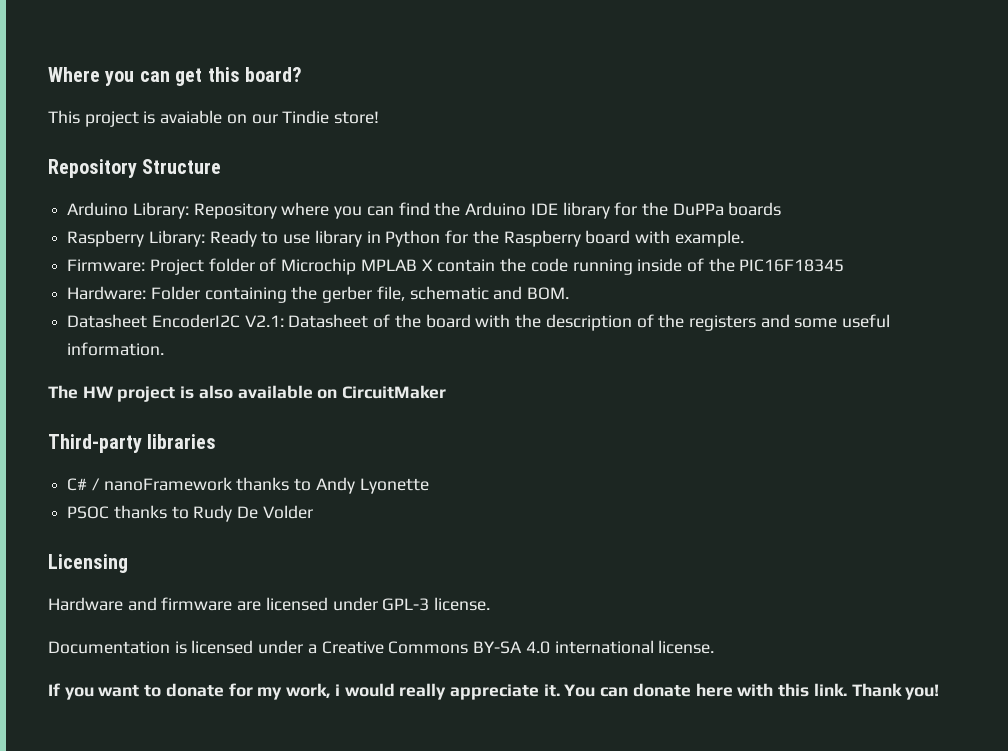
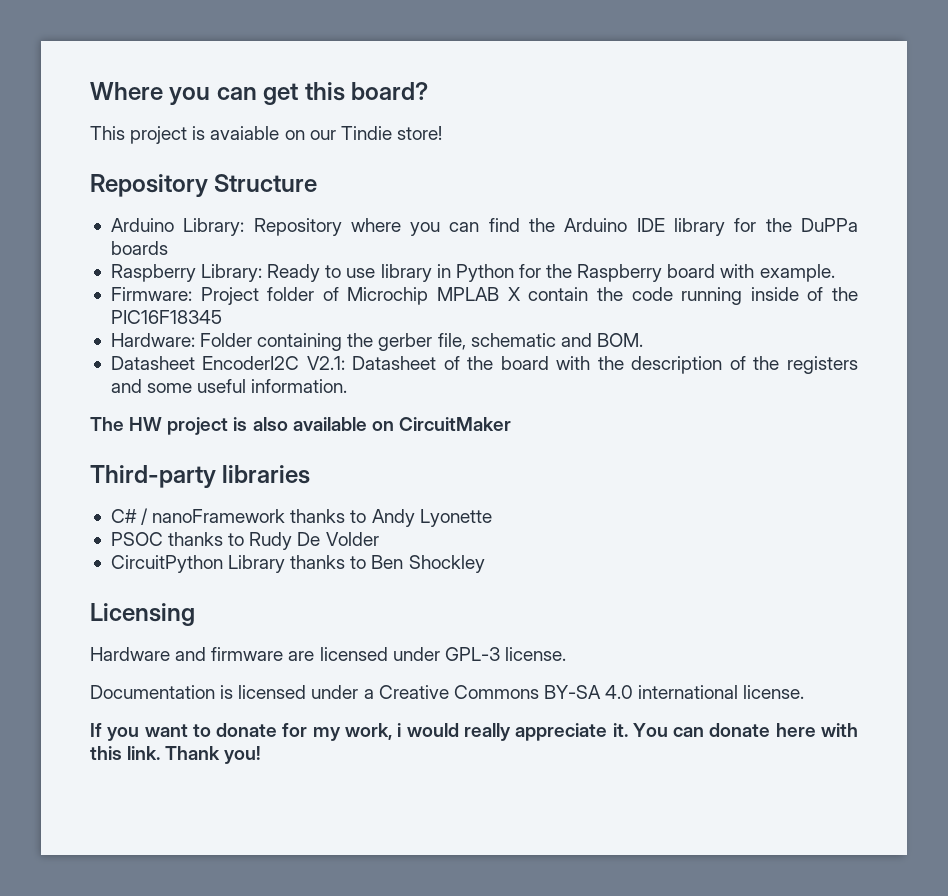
(313, 512) none -> [110,555,485,573] // CircuitPython Library thanks to Ben Shockley

